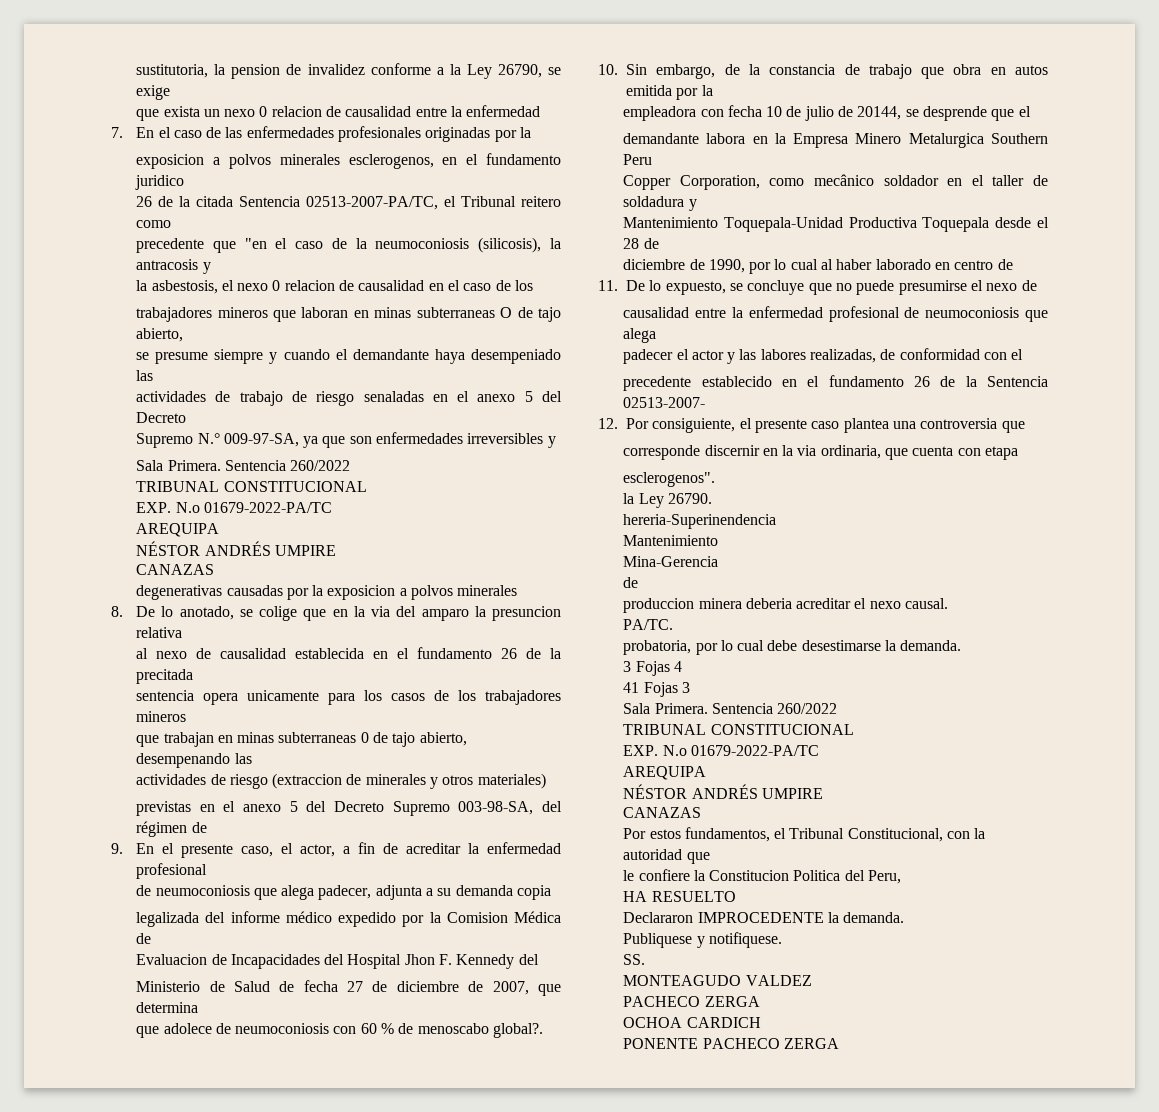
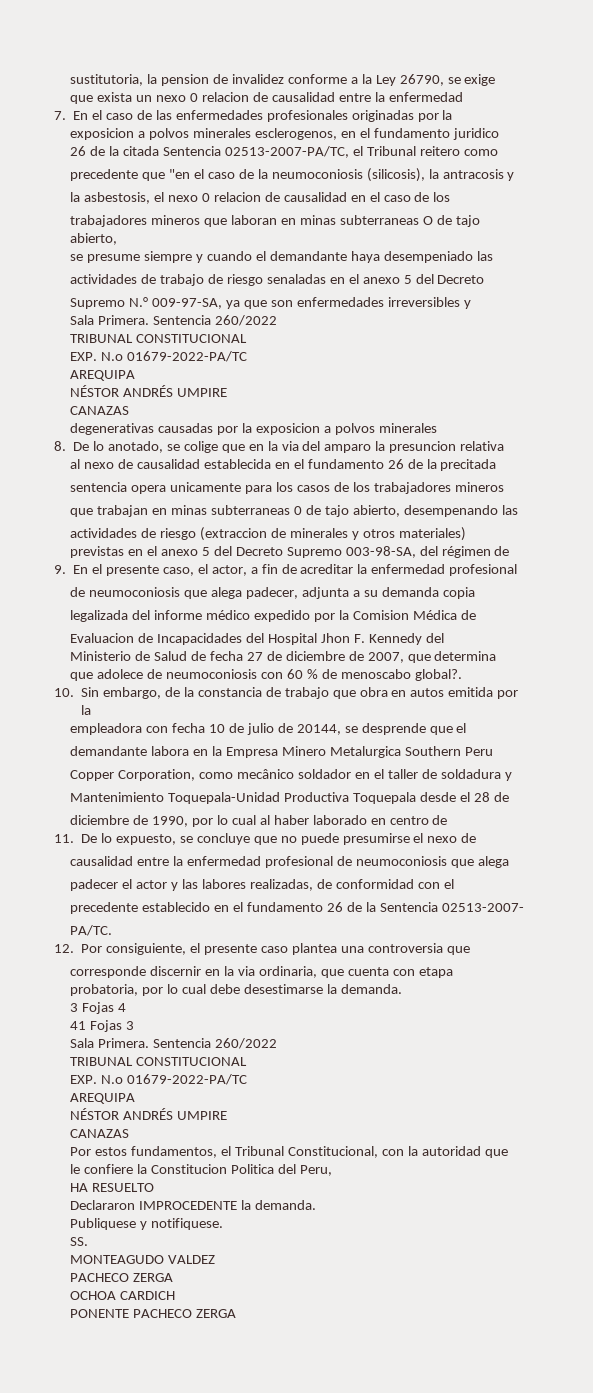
(706, 402) none -> [70,925,113,936] // PA/TC.
[623,472,716,487] [623,493,712,508] [623,514,777,529] [623,535,719,546] [623,556,719,567] [623,577,639,588] [623,598,949,613] [623,619,674,630] // esclerogenos". // la Ley 26790. // hereria-Superinendencia // Mantenimiento // Mina-Gerencia // de // produccion minera deberia acreditar el nexo causal. // PA/TC. -> (453, 972) none

